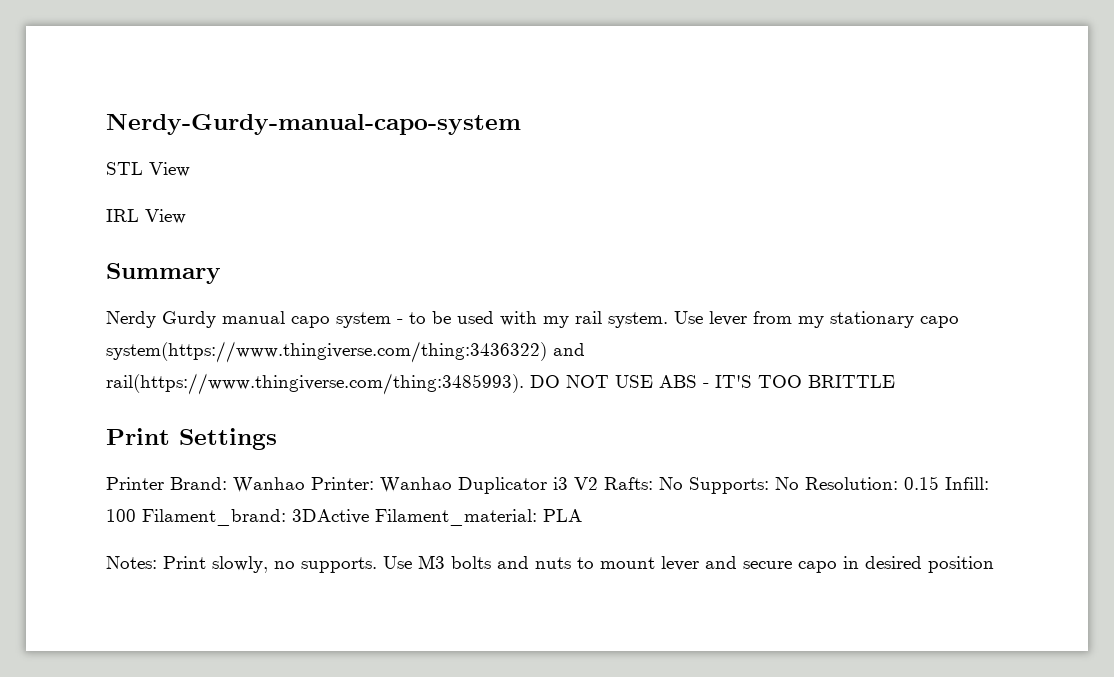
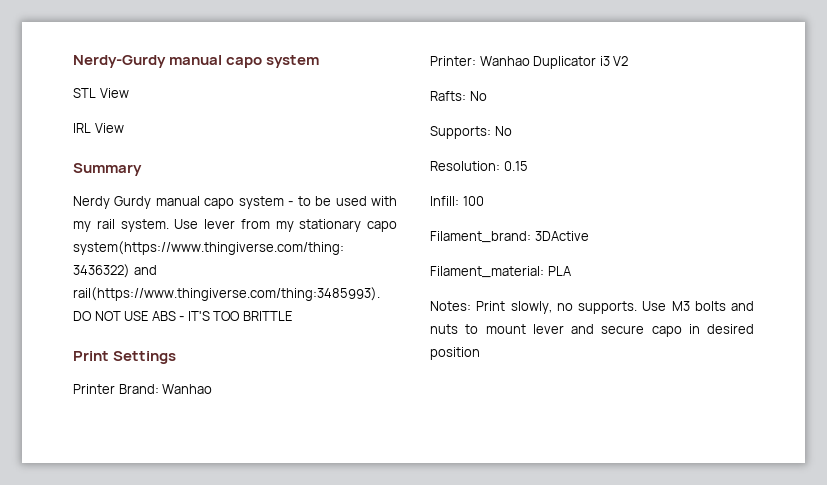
[106,113,521,135] Nerdy-Gurdy-manual-capo-system -> [73,55,320,68] Nerdy-Gurdy manual capo system
(305, 485) none -> (213, 389) //
(598, 483) none -> (629, 61) //
(683, 483) none -> (487, 96) //
(799, 483) none -> (512, 131) //
(939, 483) none -> (528, 166) //
(136, 515) none -> (484, 201) //
(369, 516) none -> (589, 236) //

